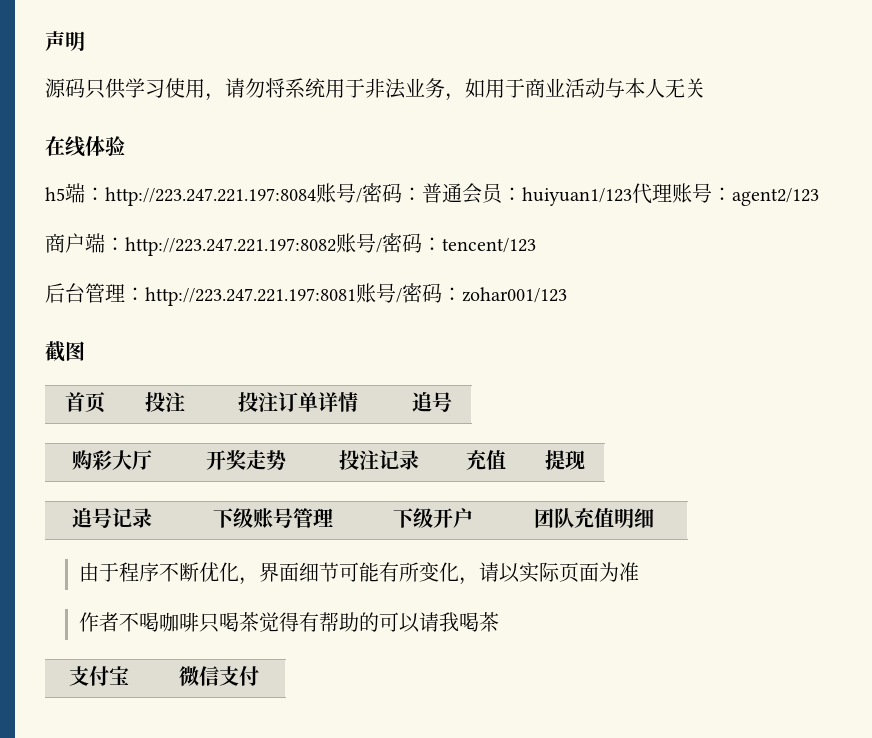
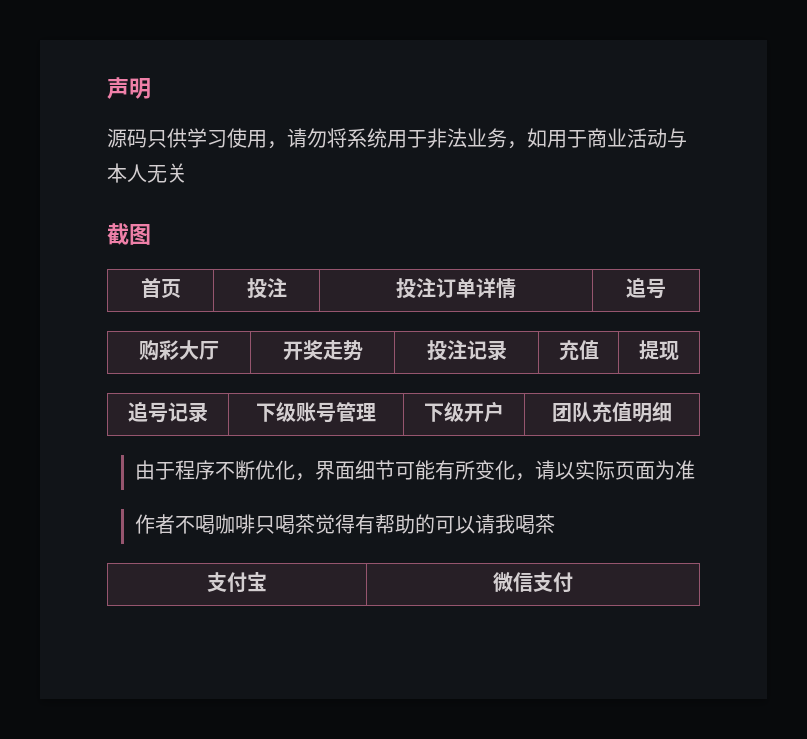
[45,136,125,157] [45,183,819,206] [45,233,536,256] [45,283,567,306] // 在线体验 // h5端：http://223.247.221.197:8084账号/密码：普通会员：huiyuan1/123代理账号：agent2/123 // 商户端：http://223.247.221.197:8082账号/密码：tencent/123 // 后台管理：http://223.247.221.197:8081账号/密码：zohar001/123 -> (187, 173) none

